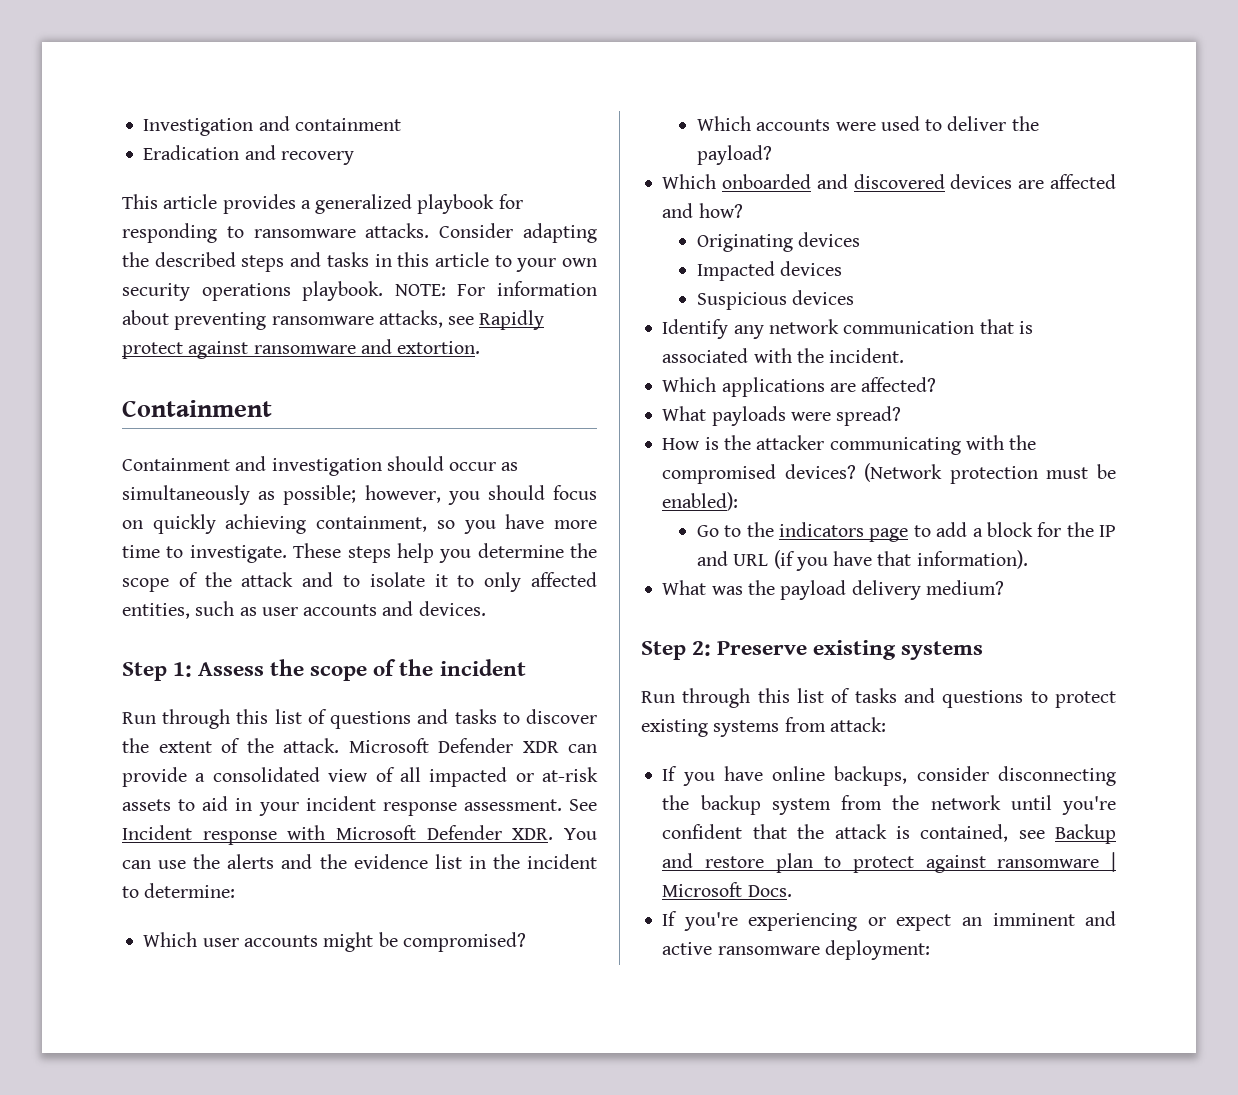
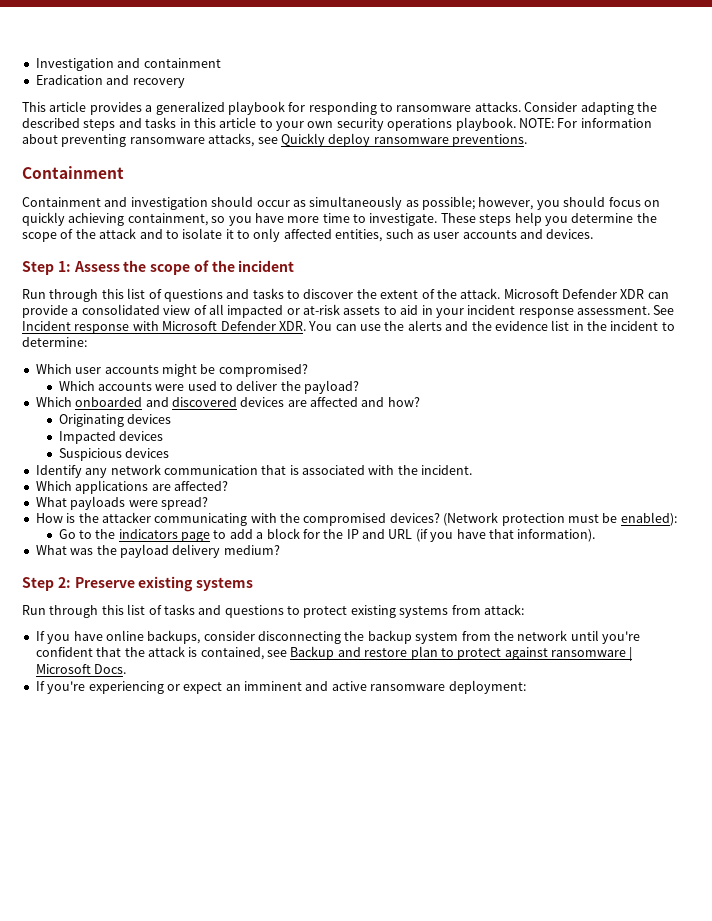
[479,310,545,330] [122,339,481,359] Rapidly protect against ransomware and extortion. -> [280,133,527,147] Quickly deploy ransomware preventions.

